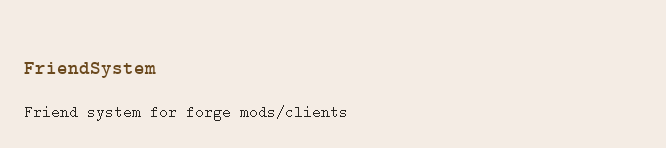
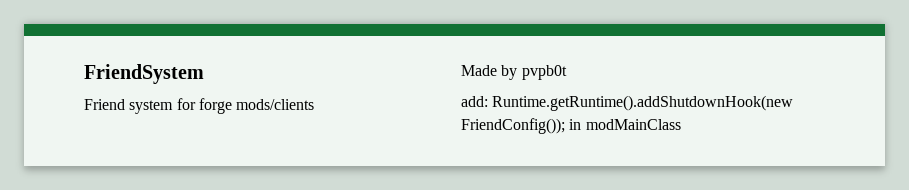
(348, 112) none -> [461,65,567,80] [461,95,794,111] [461,118,681,134] // Made by pvpb0t // add: Runtime.getRuntime().addShutdownHook(new FriendConfig()); in modMainClass

